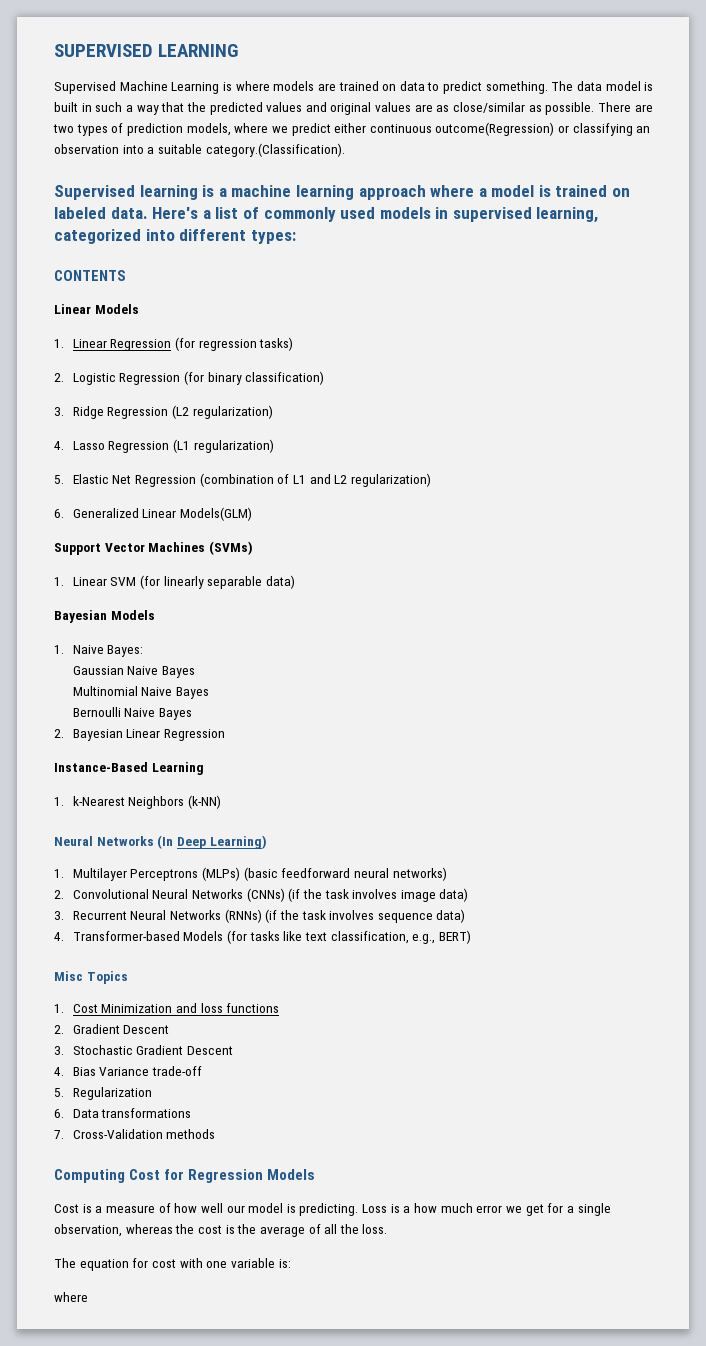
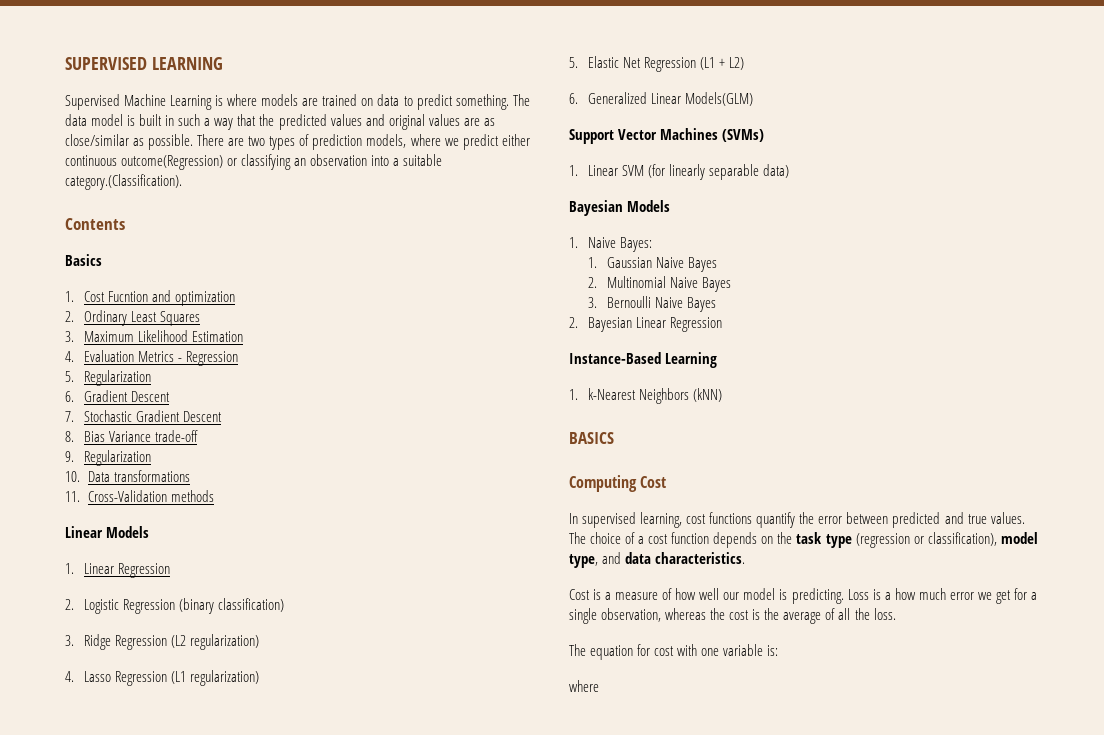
[54,185,631,200] [54,207,599,223] [54,229,296,244] [54,270,126,281] Supervised learning is a machine learning approach where a model is trained on labeled data. Here's a list of commonly used models in supervised learning, categorized into different types: // CONTENTS -> [65,218,125,230] [65,254,102,266] [65,290,236,306] [65,310,201,326] [65,330,244,342] [65,350,239,366] [65,370,152,386] [65,390,171,402] [65,410,223,422] [65,430,199,442] [65,450,152,466] [65,470,190,482] [65,490,214,502] Contents // Basics // 1. Cost Fucntion and optimization // 2. Ordinary Least Squares // 3. Maximum Likelihood Estimation // 4. Evaluation Metrics - Regression // 5. Regularization // 6. Gradient Descent // 7. Stochastic Gradient Descent // 8. Bias Variance trade-off // 9. Regularization // 10. Data transformations // 11. Cross-Validation methods
[174,337,294,351] (for regression tasks) -> (171, 570) none
[183,371,242,385] (for binary -> [179,598,215,614] (binary
[199,473,431,487] (combination of L1 and L2 regularization) -> [700,57,745,70] (L1 + L2)
(144, 651) none -> [588,257,598,268] 1.
(195, 672) none -> [588,277,598,288] 2.
(209, 693) none -> [588,297,598,308] 3.
[187,795,221,809] [54,835,267,849] [54,867,447,881] [54,888,469,902] [54,909,466,923] [54,930,471,944] [54,971,128,984] [54,1003,280,1013] [54,1024,170,1034] [54,1045,233,1055] [54,1066,202,1076] [54,1087,152,1100] [54,1108,192,1118] [54,1129,216,1139] [54,1169,316,1183] (k-NN) // Neural Networks (In Deep Learning) // 1. Multilayer Perceptrons (MLPs) (basic feedforward neural networks) // 2. Convolutional Neural Networks (CNNs) (if the task involves image data) // 3. Recurrent Neural Networks (RNNs) (if the task involves sequence data) // 4. Transformer-based Models (for tasks like text classification, e.g., BERT) // Misc Topics // 1. Cost Minimization and loss functions // 2. Gradient Descent // 3. Stochastic Gradient Descent // 4. Bias Variance trade-off // 5. Regularization // 6. Data transformations // 7. Cross-Validation methods // Computing Cost for Regression Models -> [693,388,723,402] [569,432,614,444] [569,475,667,492] [569,512,1025,528] [569,532,1038,548] [569,552,746,568] (kNN) // BASICS // Computing Cost // In supervised learning, cost functions quantify the error between predicted and true values. The choice of a cost function depends on the task type (regression or classification), model type, and data characteristics.

